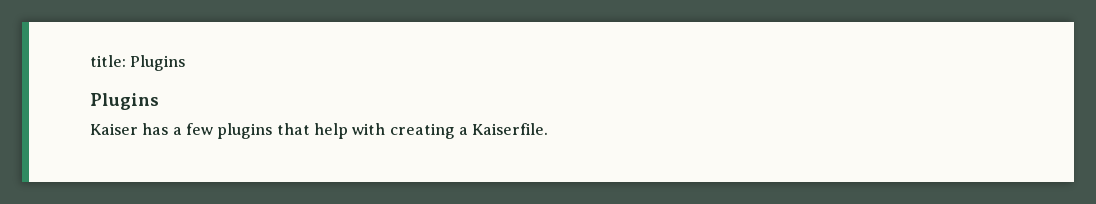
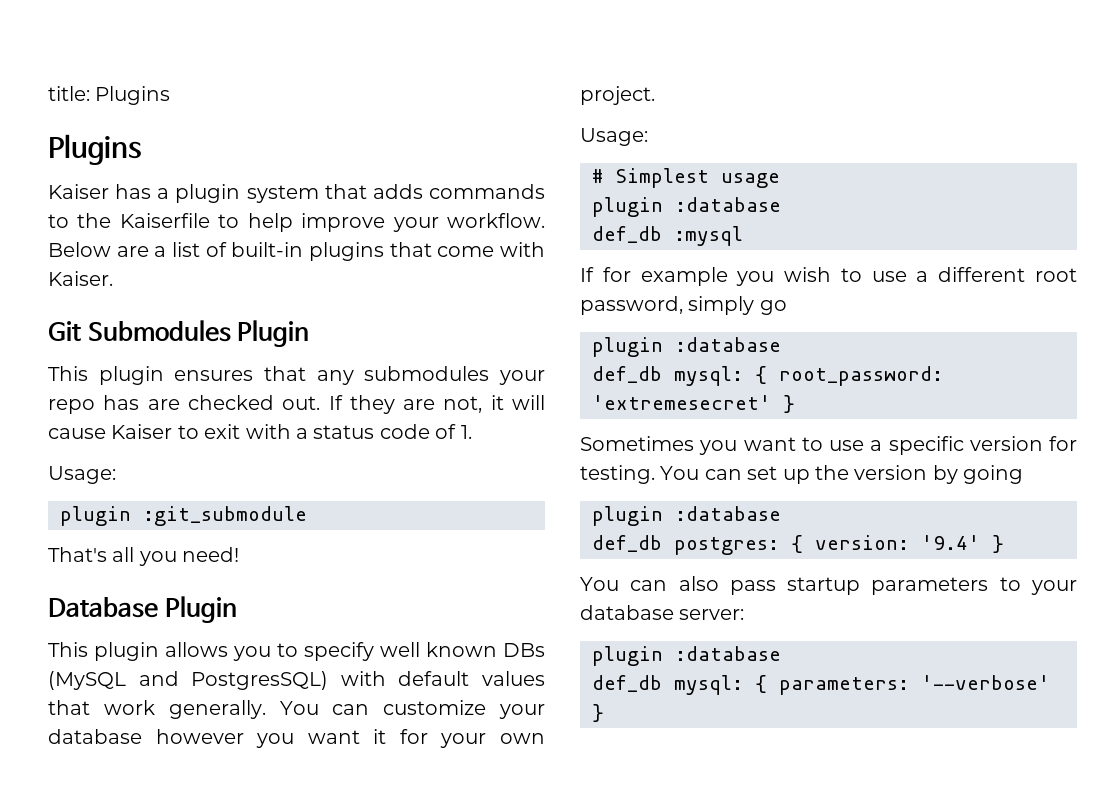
[185,123,549,139] few plugins that help with creating a Kaiserfile. -> [175,184,545,203] [48,213,545,232] [48,242,545,261] [48,271,113,286] [48,320,310,347] [48,366,545,385] [48,395,546,414] [48,424,472,439] [48,466,116,484] [60,506,307,526] [48,547,240,566] [48,596,237,623] [48,642,545,661] [48,671,545,690] [48,700,545,719] [48,729,545,748] [580,86,655,105] [580,128,648,146] [592,168,780,188] [592,197,781,217] [592,226,743,246] [580,267,1077,286] [580,296,787,315] [592,337,781,357] [592,366,943,386] [592,395,795,413] [580,436,1077,455] [580,465,1024,484] [592,506,781,526] [592,535,1004,555] [580,576,1077,595] [580,605,745,620] [592,646,781,666] [592,675,1050,695] [592,704,604,722] plugin system that adds commands to the Kaiserfile to help improve your workflow. Below are a list of built-in plugins that come with Kaiser. // Git Submodules Plugin // This plugin ensures that any submodules your repo has are checked out. If they are not, it will cause Kaiser to exit with a status code of 1. // Usage: // plugin :git_submodule // That's all you need! // Database Plugin // This plugin allows you to specify well known DBs (MySQL and PostgresSQL) with default values that work generally. You can customize your database however you want it for your own project. // Usage: // # Simplest usage // plugin :database // def_db :mysql // If for example you wish to use a different root password, simply go // plugin :database // def_db mysql: { root_password: 'extremesecret' } // Sometimes you want to use a specific version for testing. You can set up the version by going // plugin :database // def_db postgres: { version: '9.4' } // You can also pass startup parameters to your database server: // plugin :database // def_db mysql: { parameters: '--verbose' }

